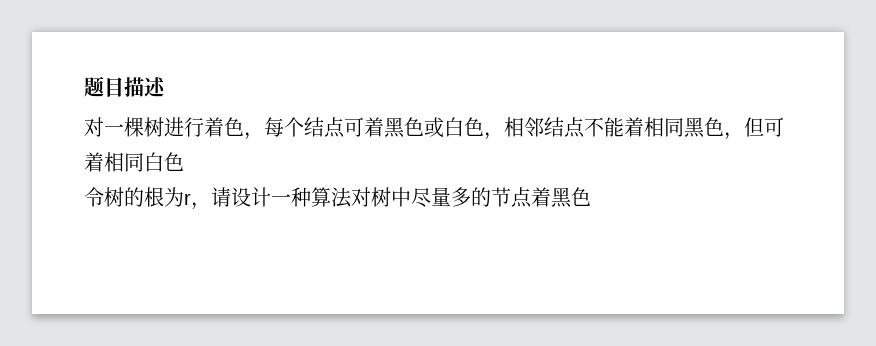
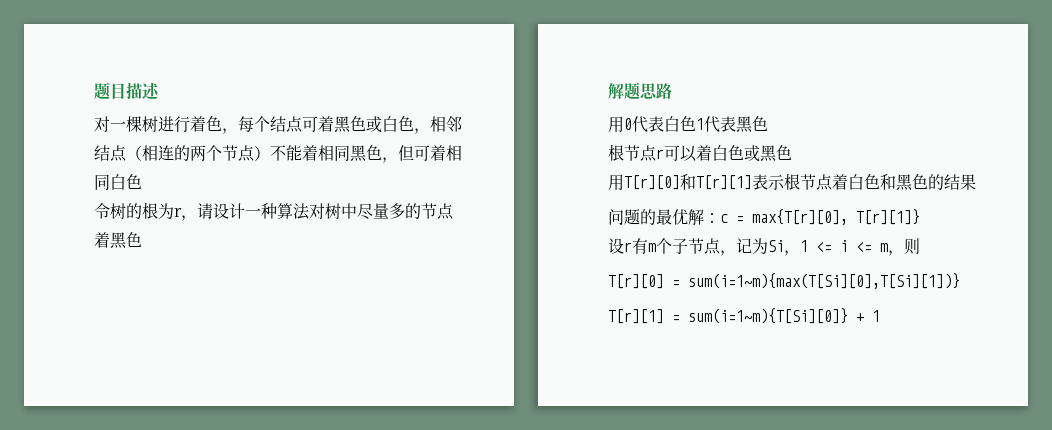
(585, 127) none -> [126,145,270,162] （相连的两个节点）
(591, 196) none -> [608,82,672,99] [608,116,768,133] [608,144,792,162] [608,173,976,191] [608,209,920,225] [608,238,920,256] [608,273,960,289] [608,308,880,324] // 解题思路 // 用0代表白色1代表黑色 // 根节点r可以着白色或黑色 // 用T[r][0]和T[r][1]表示根节点着白色和黑色的结果 // 问题的最优解：c = max{T[r][0], T[r][1]} // 设r有m个子节点，记为Si，1 <= i <= m，则 // T[r][0] = sum(i=1~m){max(T[Si][0],T[Si][1])} // T[r][1] = sum(i=1~m){T[Si][0]} + 1

